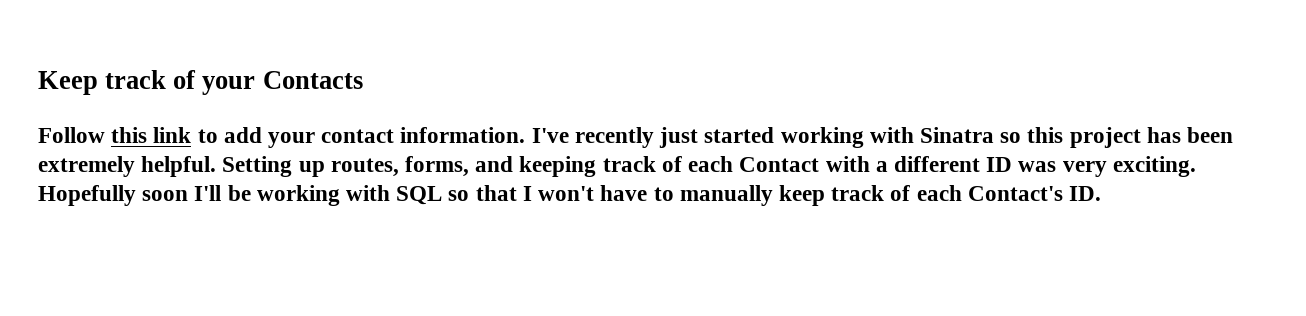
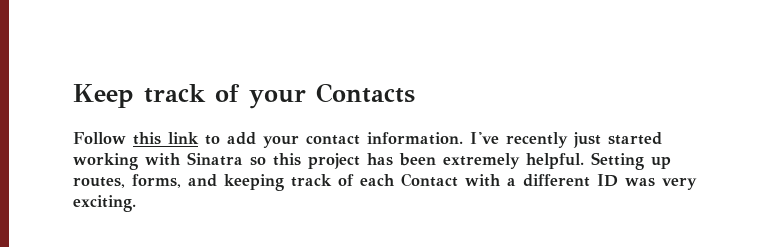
[38,185,1101,206] Hopefully soon I'll be working with SQL so that I won't have to manually keep track of each Contact's ID. -> (136, 203) none

